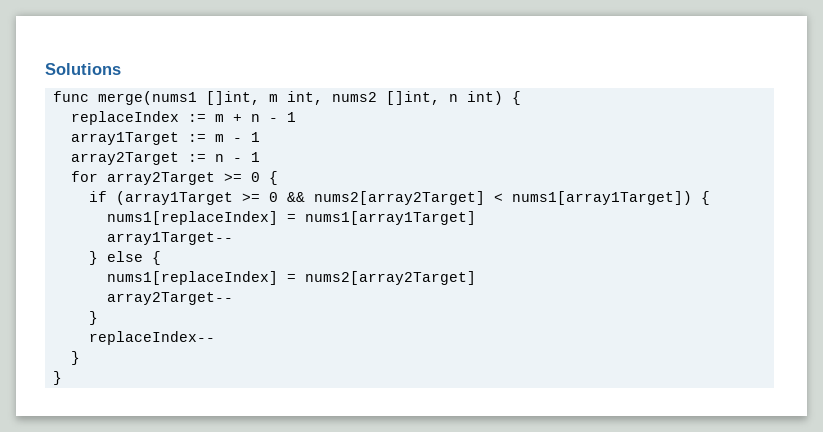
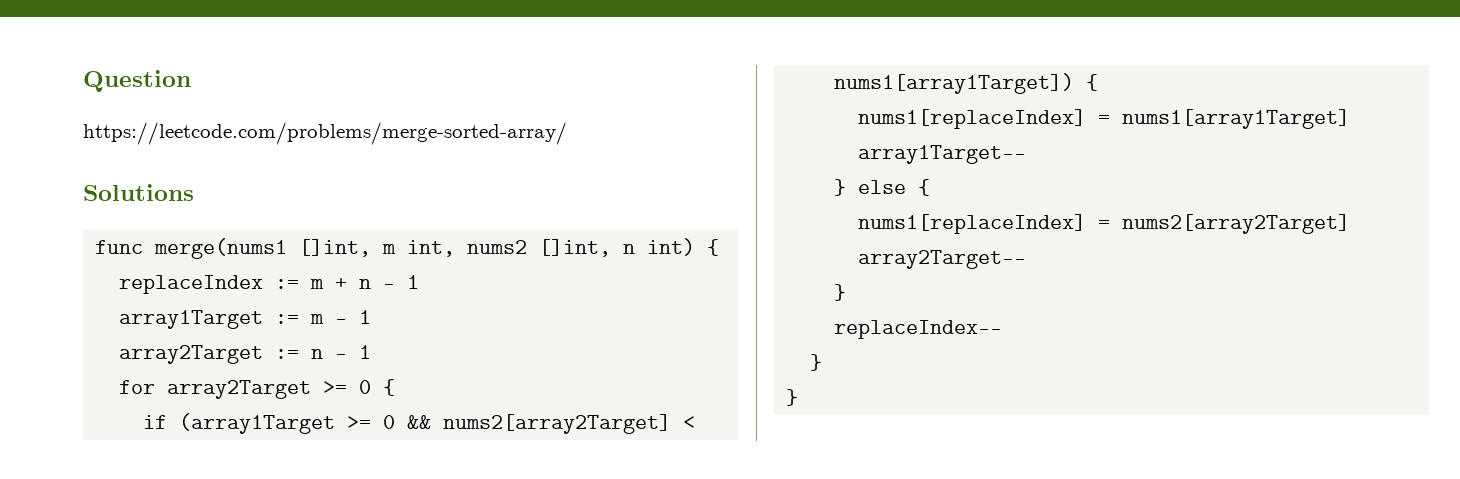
(45, 69) none -> [83,70,191,92] [83,122,567,145] Question // https://leetcode.com/problems/merge-sorted-array/ //

